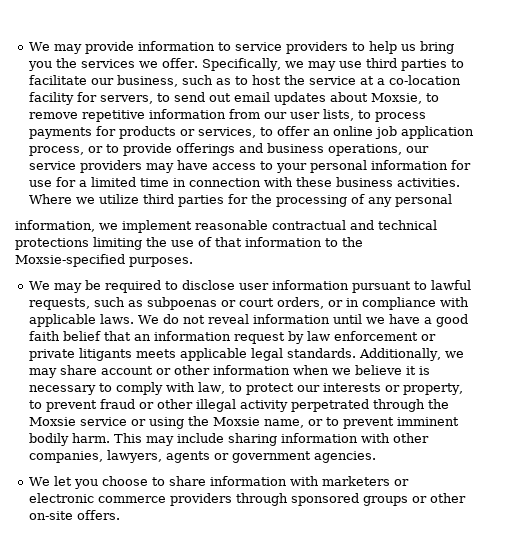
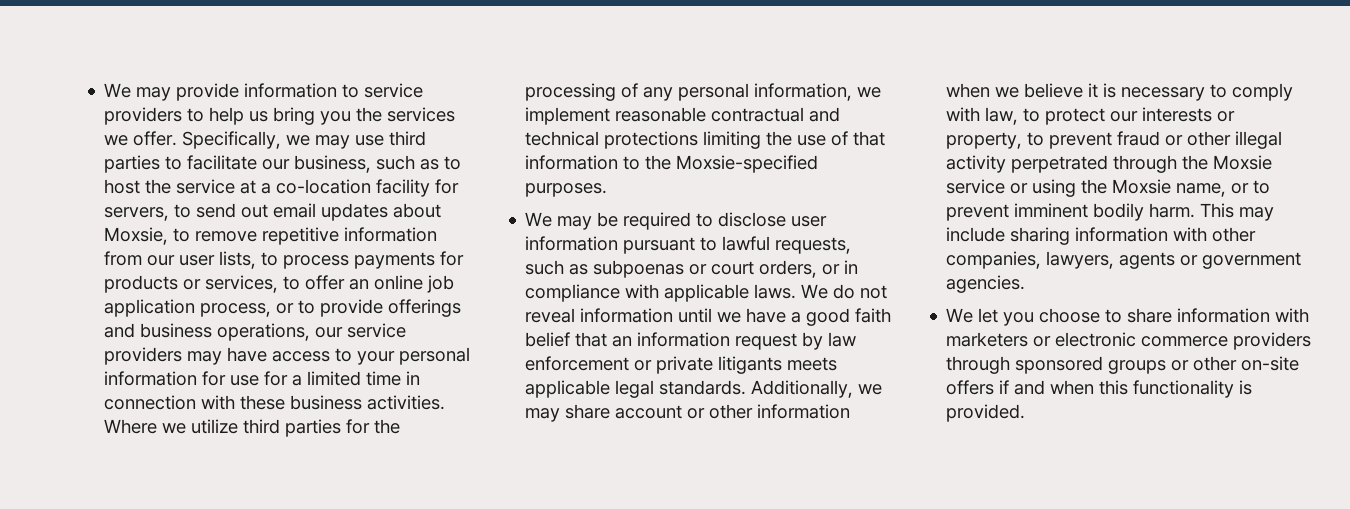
(452, 200) // -> (750, 92) none
[76,510,120,520] offers. -> [946,380,1253,398] [946,404,1026,422] offers if and when this functionality is provided.

